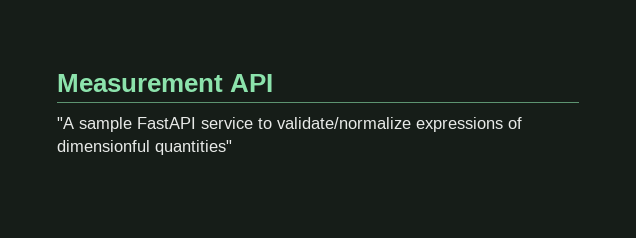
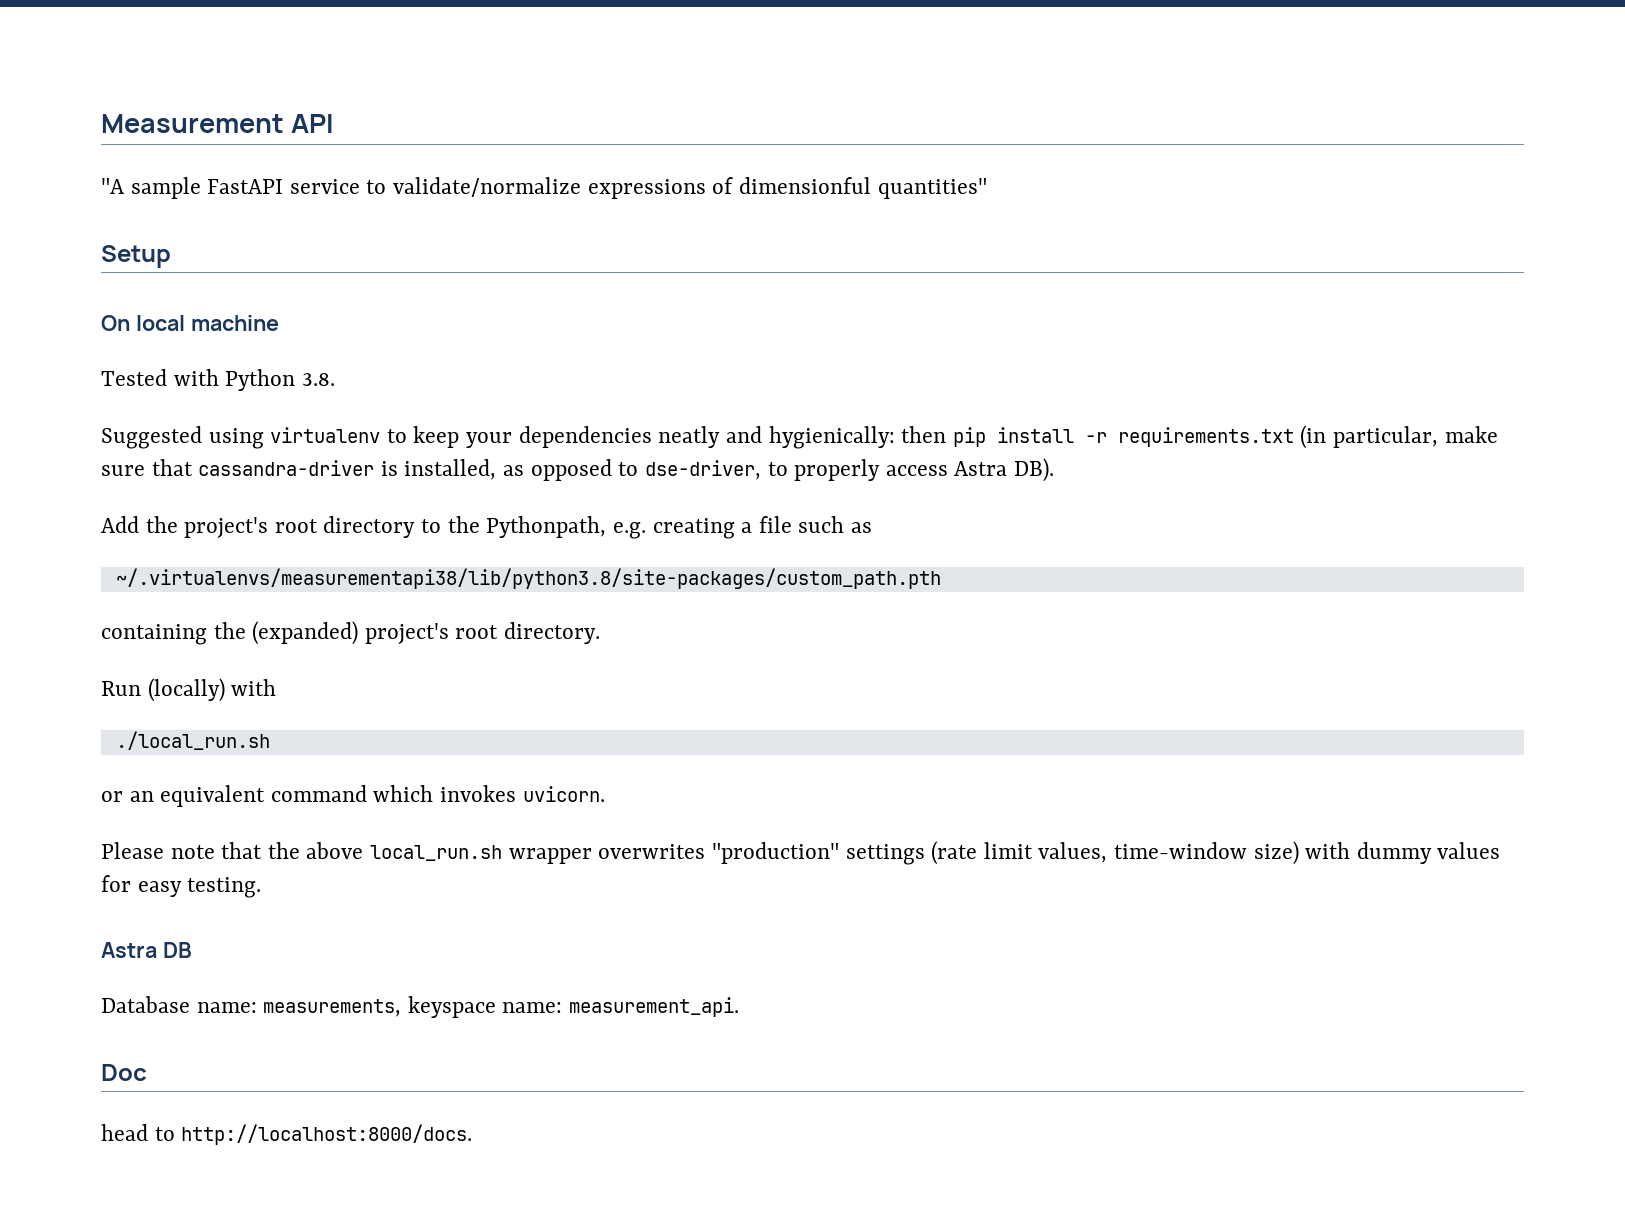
(232, 147) none -> [101,245,171,268] [101,315,279,331] [101,369,335,391] [101,425,1498,449] [101,458,1054,482] [101,516,872,539] [115,568,941,589] [101,621,601,645] [101,678,277,702] [115,731,270,750] [101,785,605,807] [101,841,1501,865] [101,875,262,898] [101,942,192,958] [101,996,740,1018] [101,1064,147,1081] [101,1124,473,1145] // Setup // On local machine // Tested with Python 3.8. // Suggested using virtualenv to keep your dependencies neatly and hygienically: then pip install -r requirements.txt (in particular, make sure that cassandra-driver is installed, as opposed to dse-driver, to properly access Astra DB). // Add the project's root directory to the Pythonpath, e.g. creating a file such as // ~/.virtualenvs/measurementapi38/lib/python3.8/site-packages/custom_path.pth // containing the (expanded) project's root directory. // Run (locally) with // ./local_run.sh // or an equivalent command which invokes uvicorn. // Please note that the above local_run.sh wrapper overwrites "production" settings (rate limit values, time-window size) with dummy values for easy testing. // Astra DB // Database name: measurements, keyspace name: measurement_api. // Doc // head to http://localhost:8000/docs.

